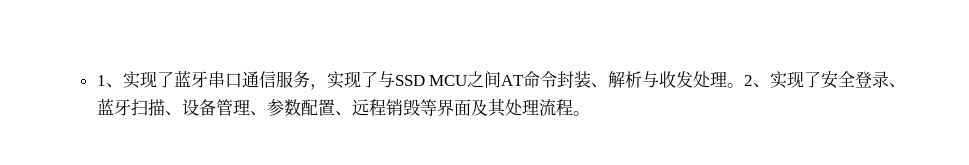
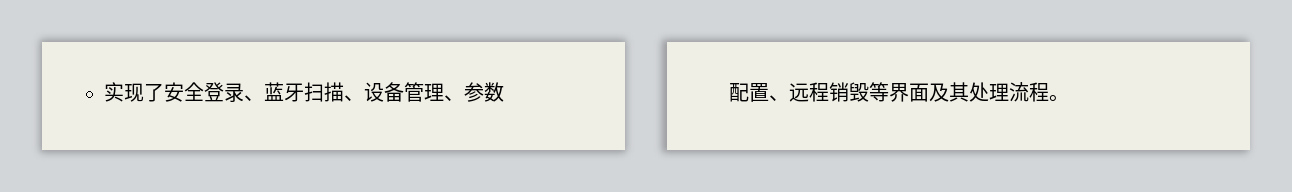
[96,70,771,90] 1、实现了蓝牙串口通信服务，实现了与SSD MCU之间AT命令封装、解析与收发处理。2、 -> (104, 92) none

